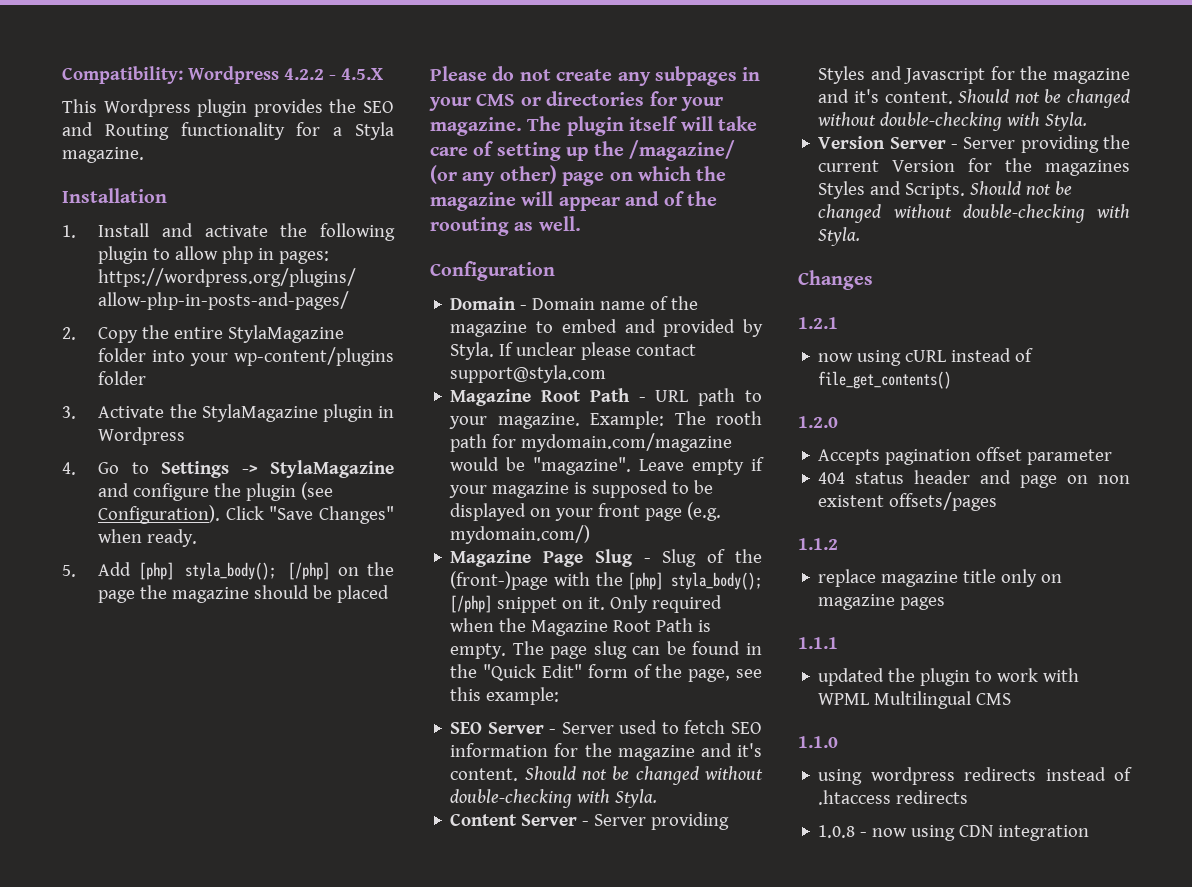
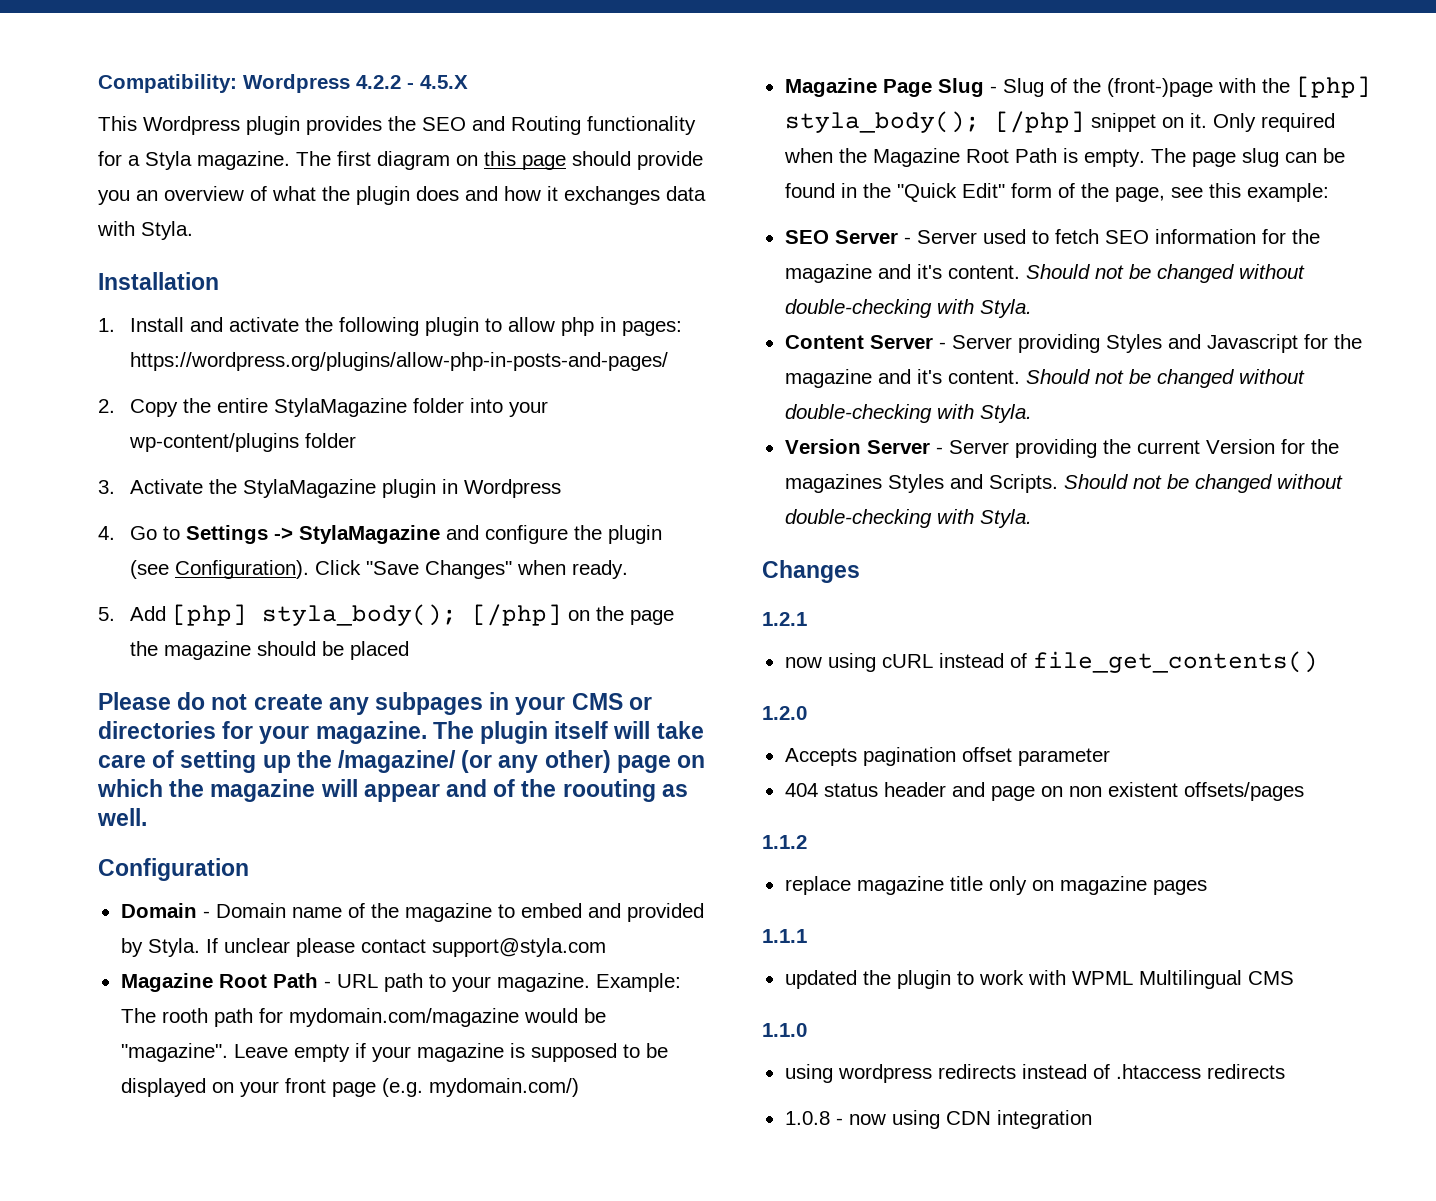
(144, 155) none -> [296,151,703,170] [98,186,706,205] [97,221,193,240] The first diagram on this page should provide you an overview of what the plugin does and how it exchanges data with Styla.

